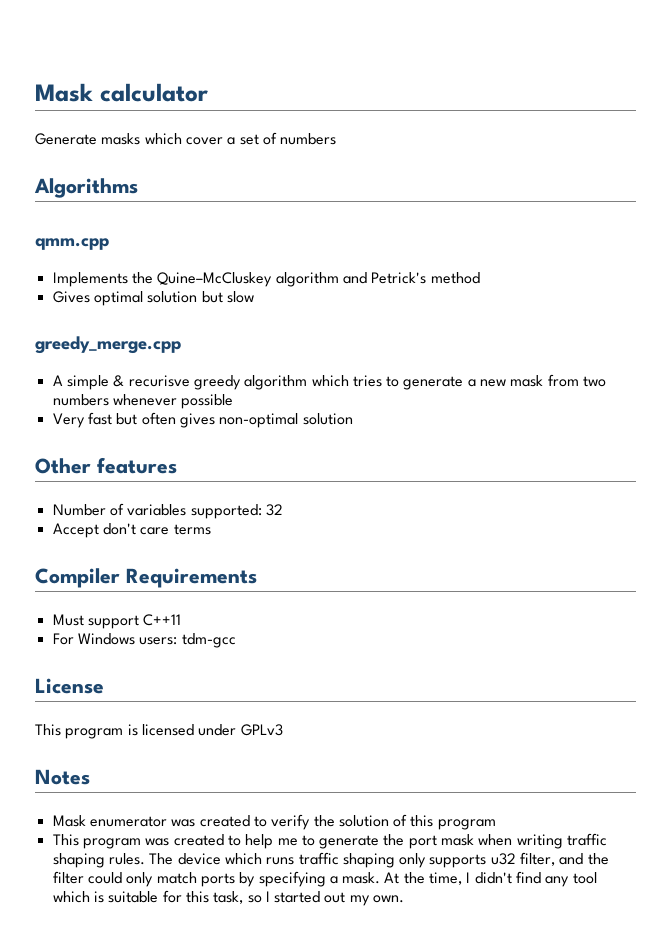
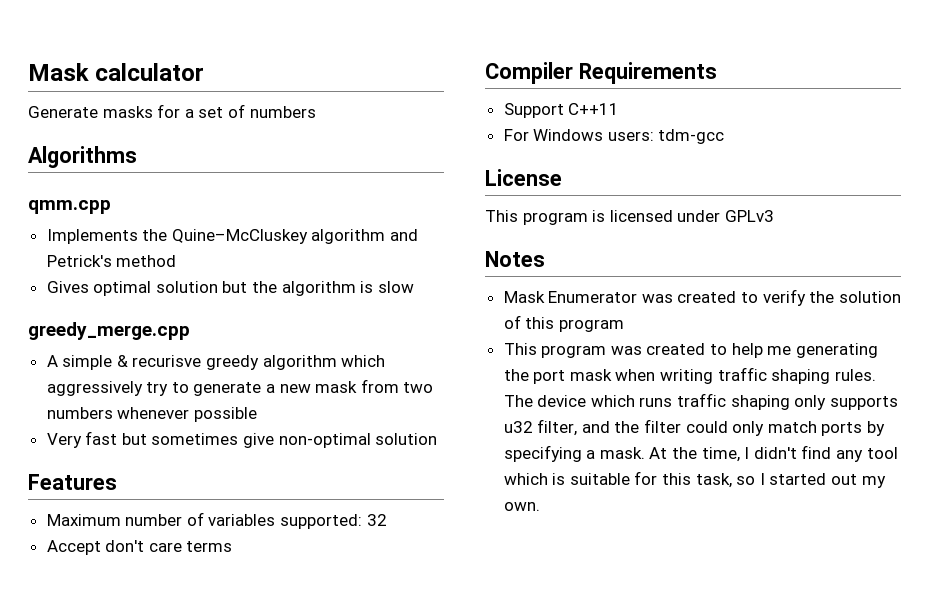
[144,133,223,145] which cover -> [157,104,181,118] for
(223, 297) none -> [252,281,374,296] the algorithm is
[352,375,382,387] tries -> [46,381,169,396] aggressively try
[141,412,215,428] often gives -> [151,433,275,448] sometimes give
[35,457,177,474] [52,504,106,516] Other features // Number -> [28,474,117,490] [46,514,183,526] Features // Maximum number
[52,614,139,629] Must support -> [503,103,564,118] Support
[89,816,167,827] enumerator -> [548,291,638,303] Enumerator
[301,835,380,849] to generate -> [795,343,878,358] generating

